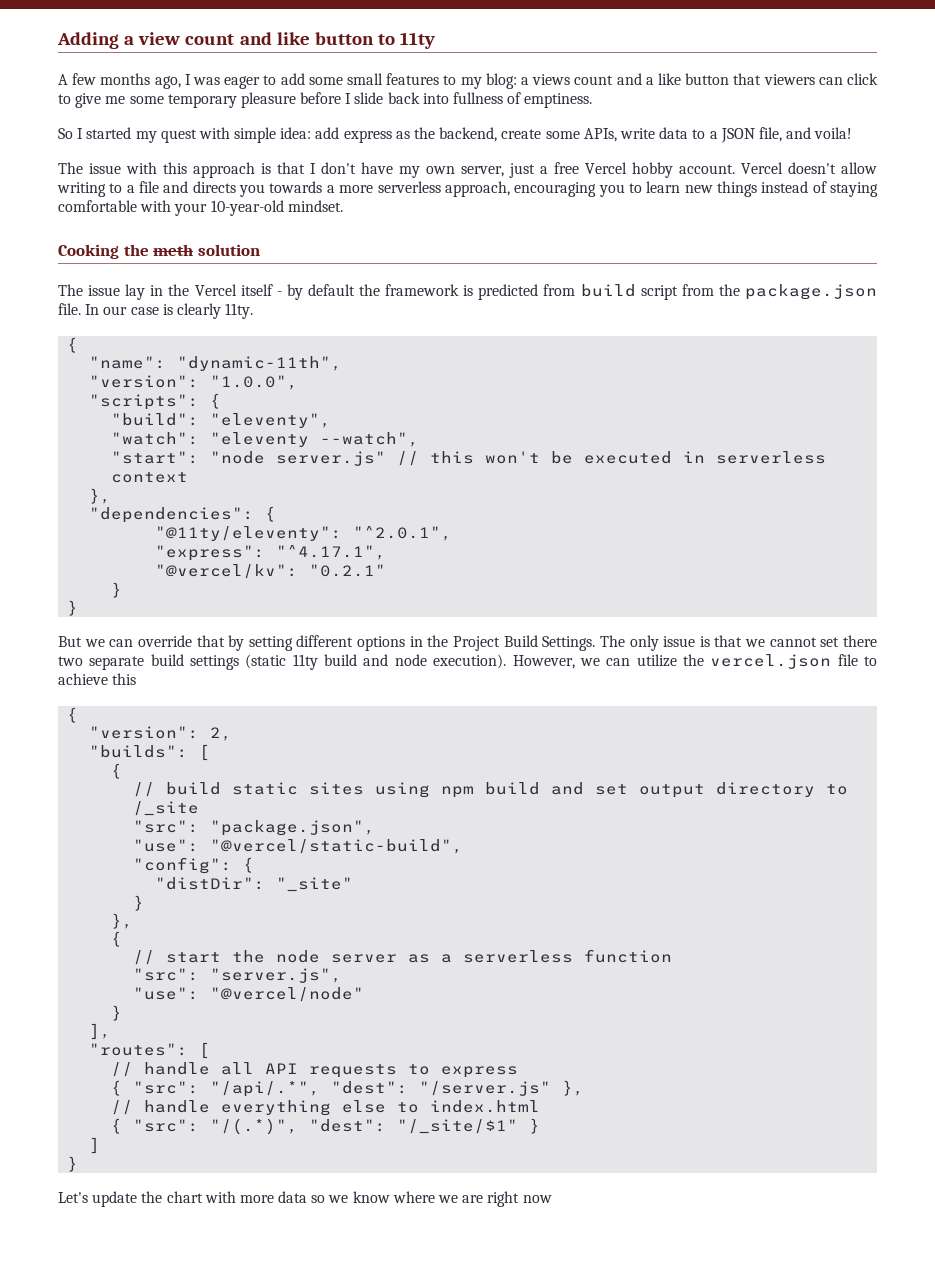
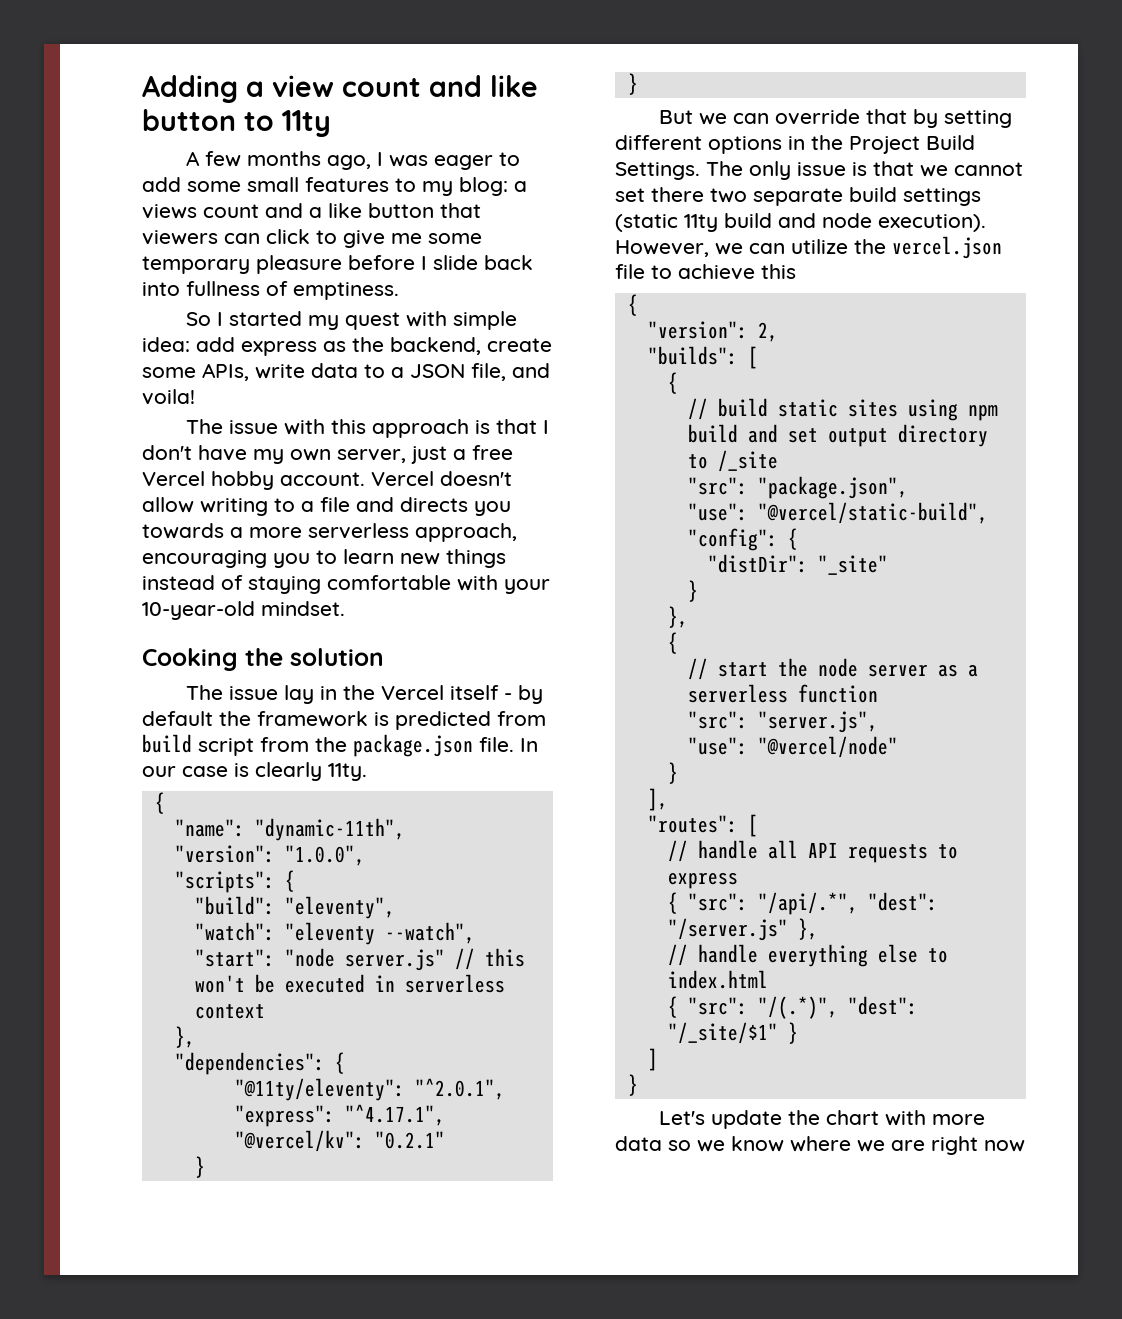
[153,244,194,256] meth -> (283, 657) none

